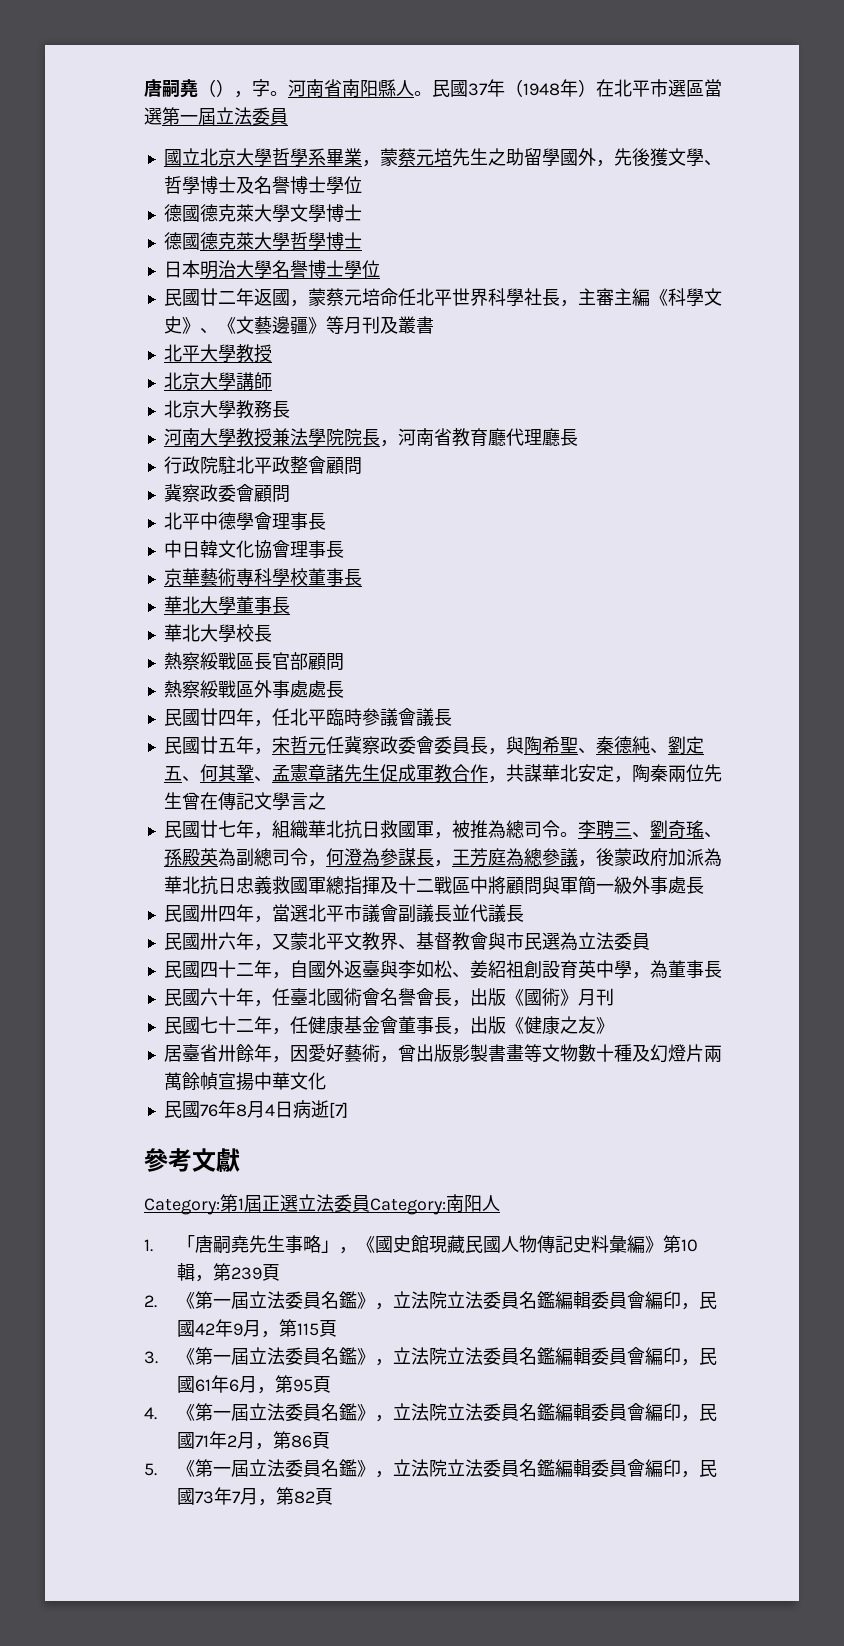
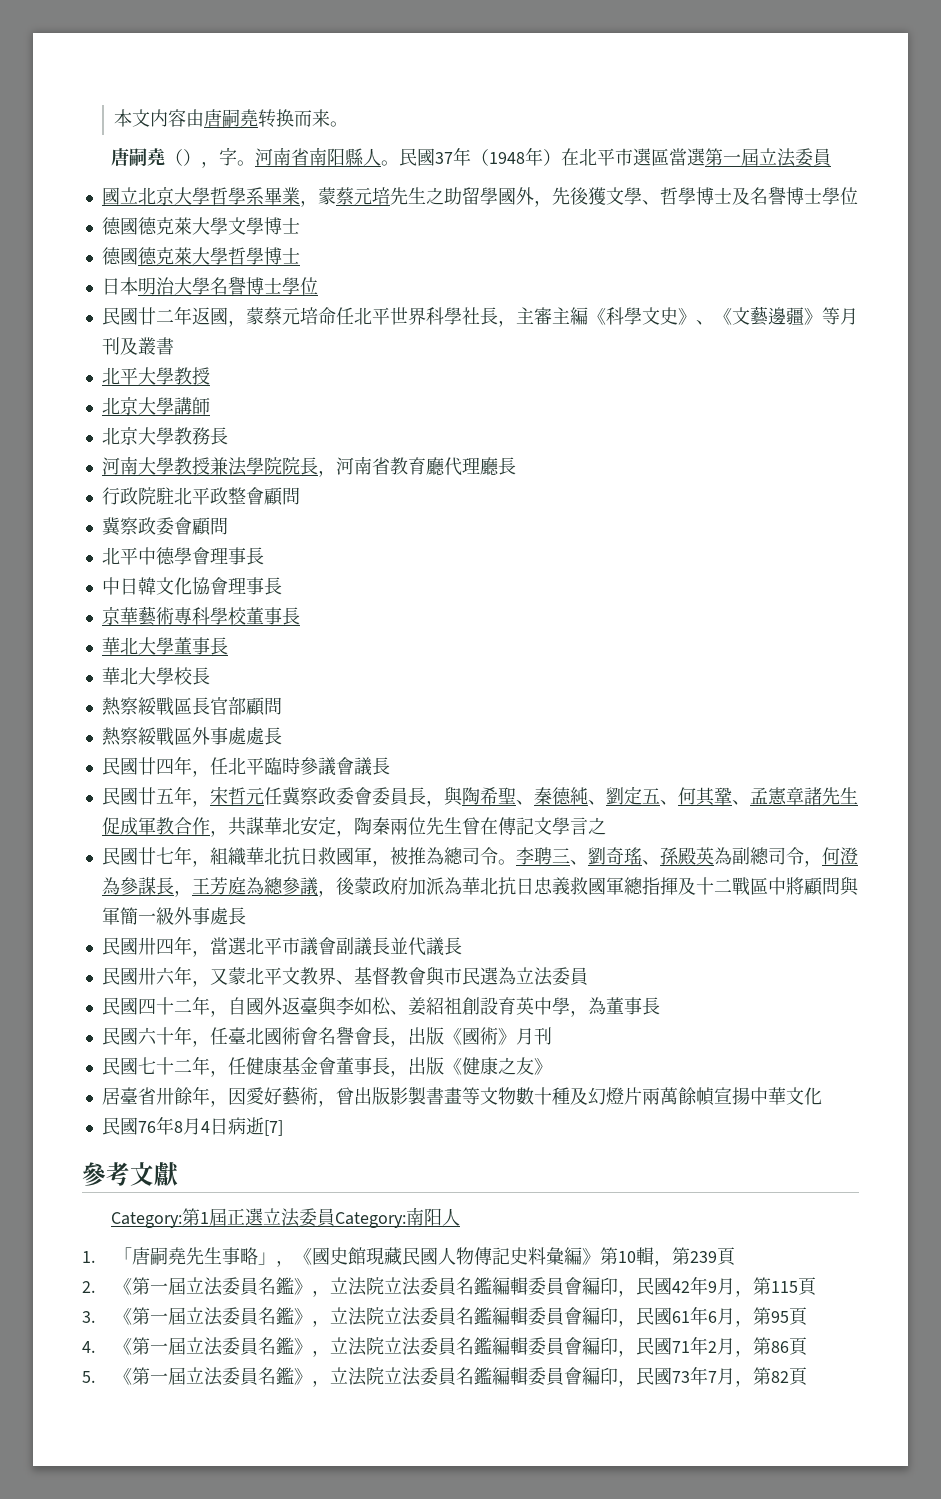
(144, 88) none -> [114,109,349,128] 本文内容由唐嗣堯转换而来。 //

